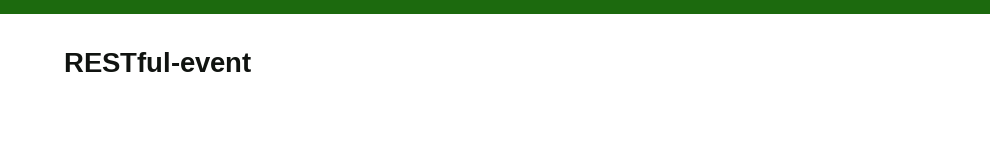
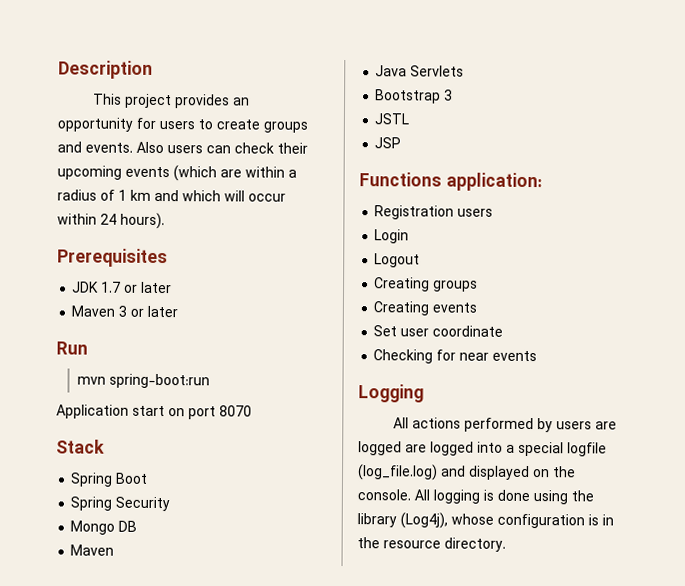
[64,52,251,72] RESTful-event -> [58,60,153,79] [92,93,250,109] [57,117,308,133] [57,141,308,154] [57,165,297,182] [57,189,286,202] [57,212,165,230] [57,248,168,268] [71,281,173,294] [71,305,179,318] [56,341,88,355] [76,373,210,389] [56,404,252,420] [56,439,105,454] [70,472,149,487] [70,496,171,512] [70,520,138,535] [70,544,115,556] [375,65,465,77] [375,89,454,104] [374,113,410,125] [374,137,402,149] [359,172,543,192] [374,205,494,220] [374,229,410,244] [374,253,421,268] [374,277,479,292] [373,301,478,316] [373,325,504,337] [373,349,538,364] [358,384,424,403] [392,417,617,433] [358,441,607,457] [357,464,576,481] [357,489,594,505] [357,512,614,529] [357,537,506,552] Description // This project provides an opportunity for users to create groups and events. Also users can check their upcoming events (which are within a radius of 1 km and which will occur within 24 hours). // Prerequisites // JDK 1.7 or later // Maven 3 or later // Run // mvn spring-boot:run // Application start on port 8070 // Stack // Spring Boot // Spring Security // Mongo DB // Maven // Java Servlets // Bootstrap 3 // JSTL // JSP // Functions application: // Registration users // Login // Logout // Creating groups // Creating events // Set user coordinate // Checking for near events // Logging // All actions performed by users are logged are logged into a special logfile (log_file.log) and displayed on the console. All logging is done using the library (Log4j), whose configuration is in the resource directory.

